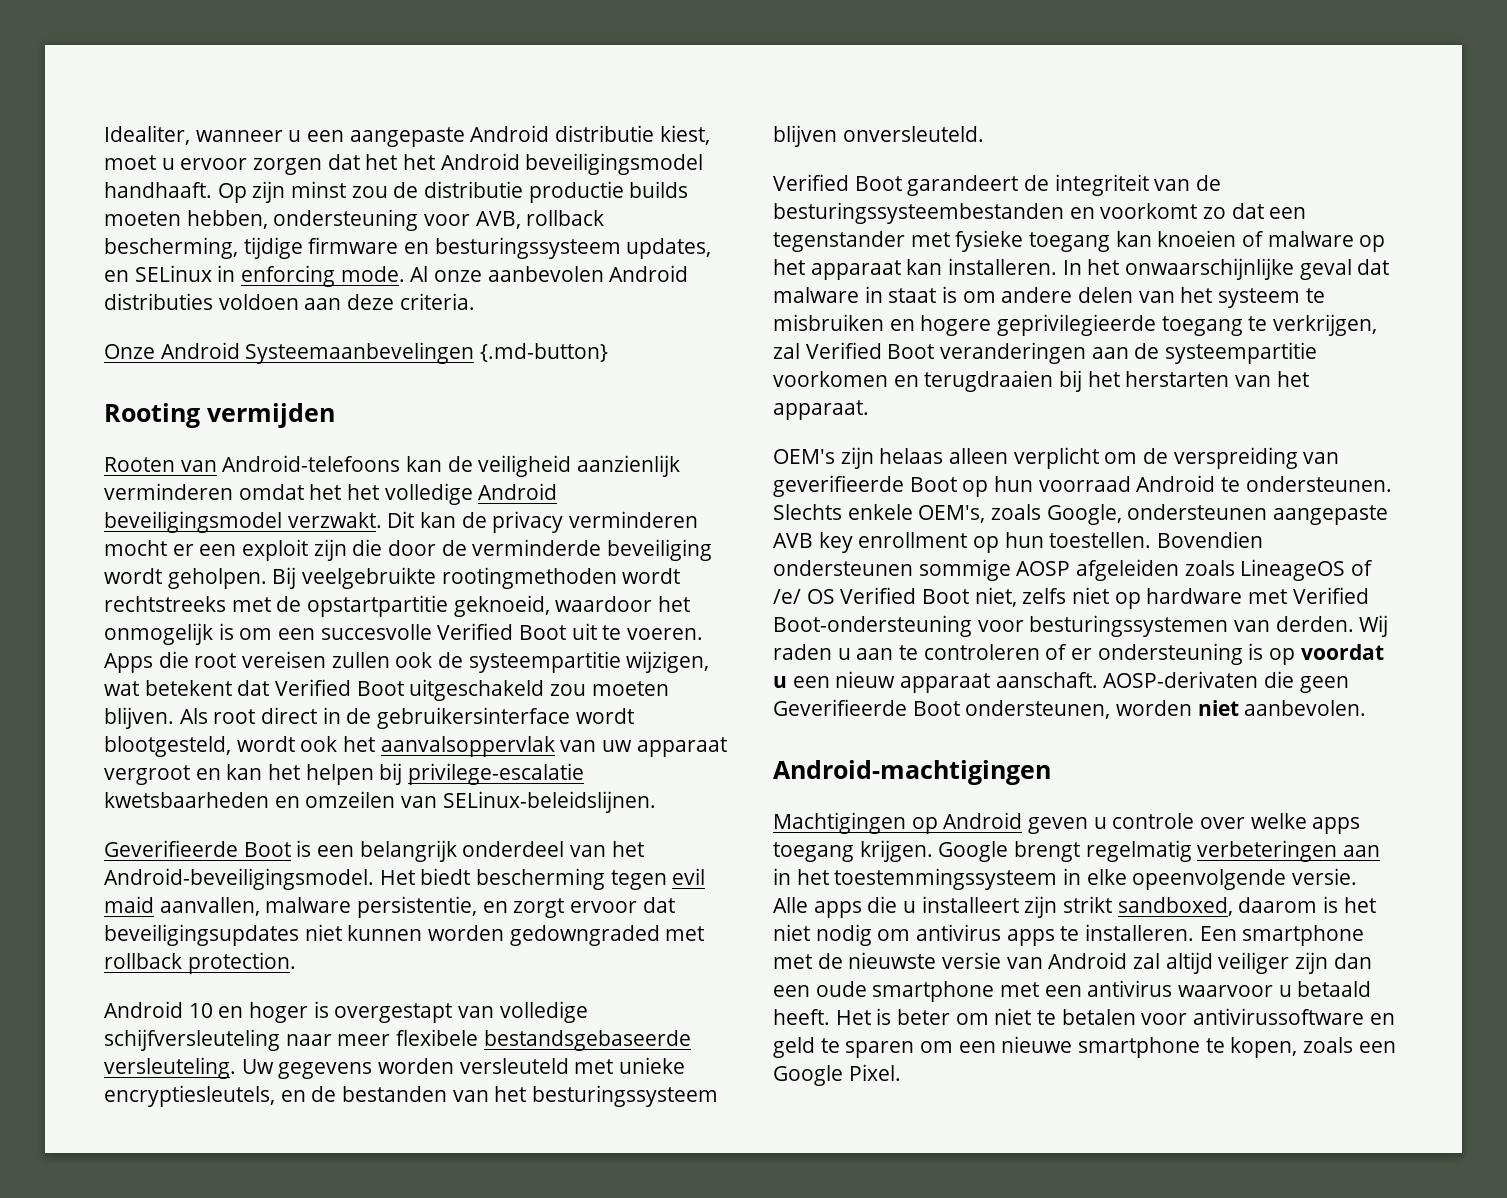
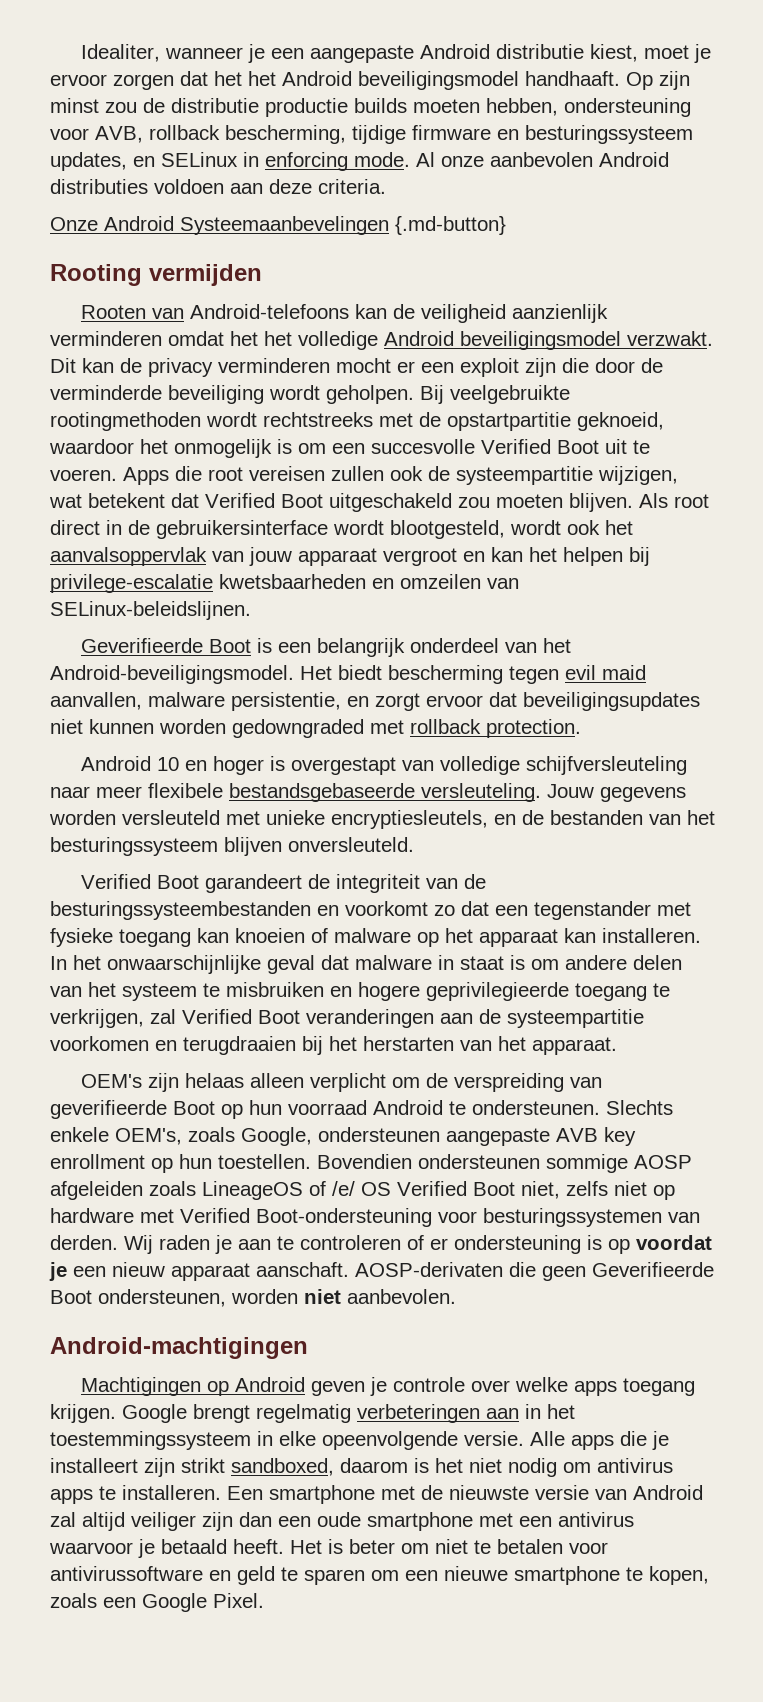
[288,130,302,142] u -> [247,44,265,63] je
[161,158,175,170] u -> [693,44,711,63] je
[602,740,633,752] uw -> [249,547,292,566] jouw
[241,1059,274,1074] Uw -> [547,784,594,798] Jouw
[837,648,851,660] u -> [215,1235,232,1254] je
[773,676,787,688] u -> [49,1262,67,1281] je
[1093,817,1107,829] u -> [369,1377,387,1396] je
[903,901,917,913] u -> [652,1431,669,1450] je
[1278,985,1292,997] u -> [138,1539,155,1558] je

